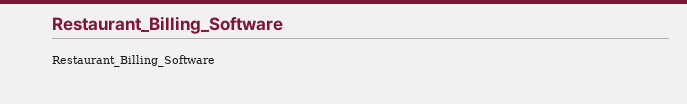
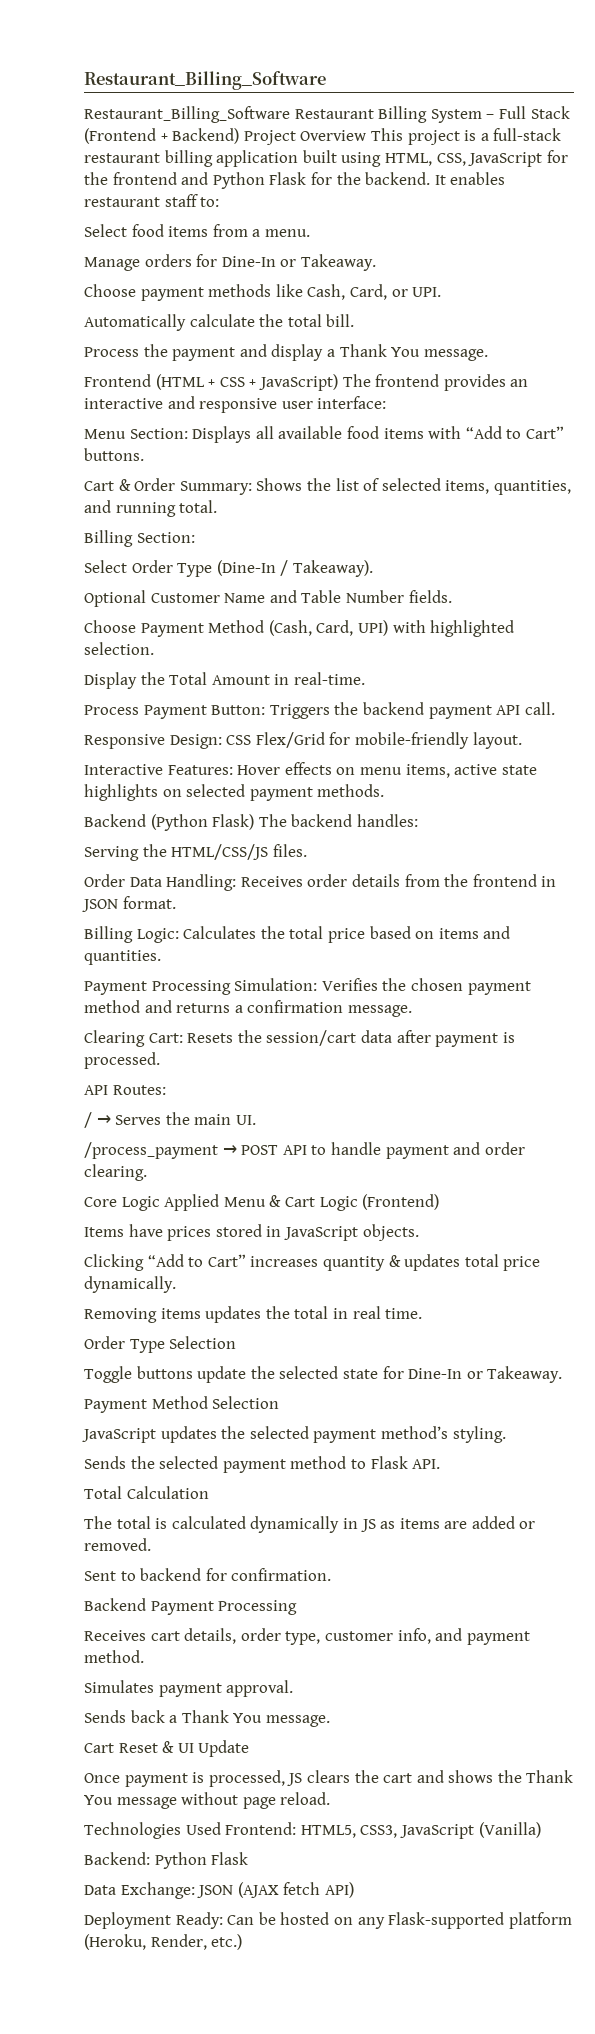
(215, 61) none -> [294,106,570,123] [84,128,562,145] [84,150,568,167] [84,172,506,189] [84,194,220,207] [84,224,310,237] [84,254,376,271] [84,284,442,301] [84,314,355,331] [84,344,488,361] [84,374,529,391] [84,396,387,413] [84,426,564,443] [84,448,144,461] [84,478,571,495] [84,500,218,517] [84,530,195,547] [84,560,373,577] [84,590,452,607] [84,620,515,637] [84,642,154,655] [84,672,365,689] [84,702,555,719] [84,732,522,749] [84,762,537,778] [84,784,385,801] [84,814,418,831] [84,844,307,861] [84,874,557,891] [82,896,176,912] [84,926,511,943] [84,950,161,965] [84,978,531,995] [84,1000,412,1017] [84,1030,515,1047] [84,1052,160,1069] [84,1085,166,1095] [84,1112,256,1128] [84,1142,525,1159] [84,1164,147,1181] [84,1194,440,1211] [84,1224,419,1241] [84,1254,541,1271] [84,1276,176,1293] [84,1306,423,1323] [84,1336,237,1353] [84,1366,563,1383] [84,1396,280,1413] [82,1426,506,1443] [84,1456,441,1473] [84,1486,209,1499] [84,1516,536,1533] [84,1538,151,1551] [84,1568,332,1581] [84,1598,298,1615] [84,1628,530,1645] [84,1650,144,1663] [84,1680,294,1697] [84,1710,330,1727] [84,1740,250,1757] [84,1770,574,1787] [84,1792,331,1809] [84,1822,541,1839] [84,1852,249,1869] [84,1882,354,1899] [84,1912,572,1929] [84,1934,243,1950] Restaurant Billing System – Full Stack (Frontend + Backend) Project Overview This project is a full-stack restaurant billing application built using HTML, CSS, JavaScript for the frontend and Python Flask for the backend. It enables restaurant staff to: // Select food items from a menu. // Manage orders for Dine-In or Takeaway. // Choose payment methods like Cash, Card, or UPI. // Automatically calculate the total bill. // Process the payment and display a Thank You message. // Frontend (HTML + CSS + JavaScript) The frontend provides an interactive and responsive user interface: // Menu Section: Displays all available food items with “Add to Cart” buttons. // Cart & Order Summary: Shows the list of selected items, quantities, and running total. // Billing Section: // Select Order Type (Dine-In / Takeaway). // Optional Customer Name and Table Number fields. // Choose Payment Method (Cash, Card, UPI) with highlighted selection. // Display the Total Amount in real-time. // Process Payment Button: Triggers the backend payment API call. // Responsive Design: CSS Flex/Grid for mobile-friendly layout. // Interactive Features: Hover effects on menu items, active state highlights on selected payment methods. // Backend (Python Flask) The backend handles: // Serving the HTML/CSS/JS files. // Order Data Handling: Receives order details from the frontend in JSON format. // Billing Logic: Calculates the total price based on items and quantities. // Payment Processing Simulation: Verifies the chosen payment method and returns a confirmation message. // Clearing Cart: Resets the session/cart data after payment is processed. // API Routes: // / → Serves the main UI. // /process_payment → POST API to handle payment and order clearing. // Core Logic Applied Menu & Cart Logic (Frontend) // Items have prices stored in JavaScript objects. // Clicking “Add to Cart” increases quantity & updates total price dynamically. // Removing items updates the total in real time. // Order Type Selection // Toggle buttons update the selected state for Dine-In or Takeaway. // Payment Method Selection // JavaScript updates the selected payment method’s styling. // Sends the selected payment method to Flask API. // Total Calculation // The total is calculated dynamically in JS as items are added or removed. // Sent to backend for confirmation. // Backend Payment Processing // Receives cart details, order type, customer info, and payment method. // Simulates payment approval. // Sends back a Thank You message. // Cart Reset & UI Update // Once payment is processed, JS clears the cart and shows the Thank You message without page reload. // Technologies Used Frontend: HTML5, CSS3, JavaScript (Vanilla) // Backend: Python Flask // Data Exchange: JSON (AJAX fetch API) // Deployment Ready: Can be hosted on any Flask-supported platform (Heroku, Render, etc.)

